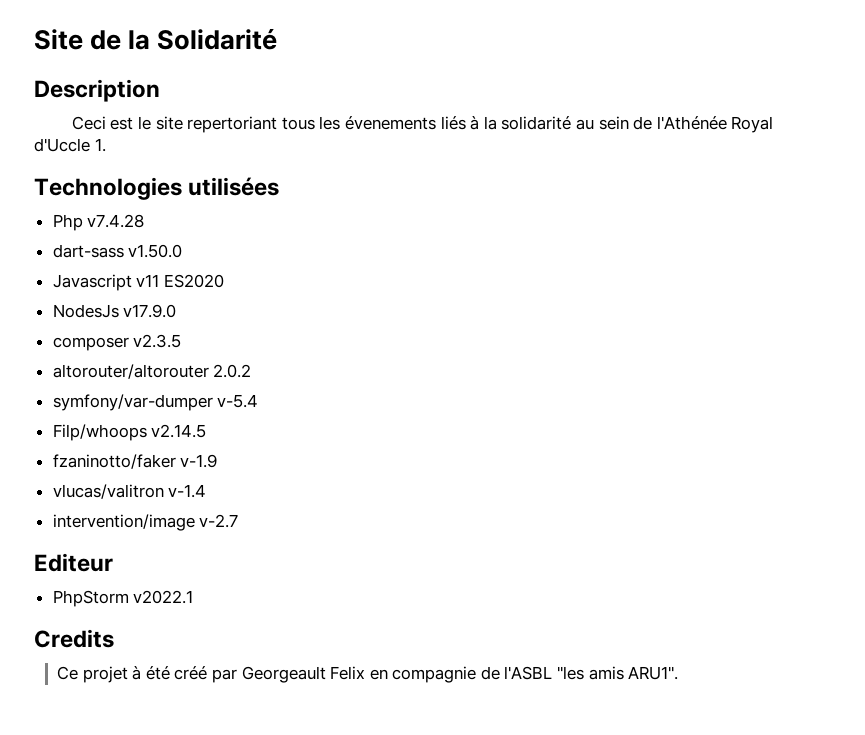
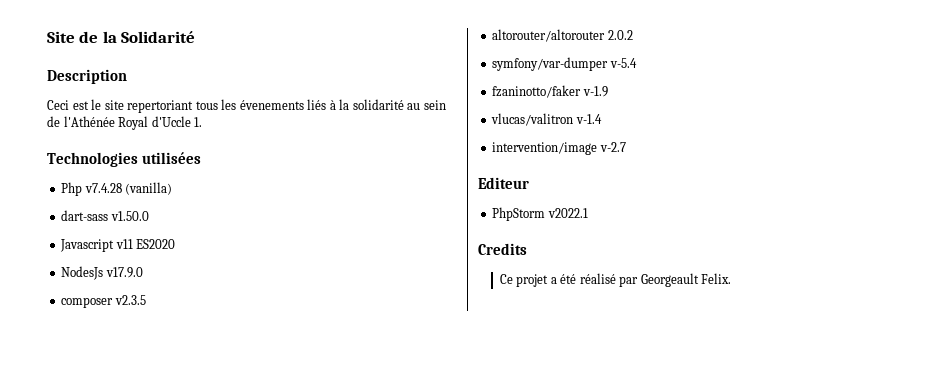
(145, 221) none -> [125,182,173,195] (vanilla)
[52,424,207,441] // Filp/whoops v2.14.5 -> (637, 63) none
[132,666,679,683] à été créé par Georgeault Felix en compagnie de l'ASBL "les amis ARU1". -> [550,273,732,287] a été réalisé par Georgeault Felix.

